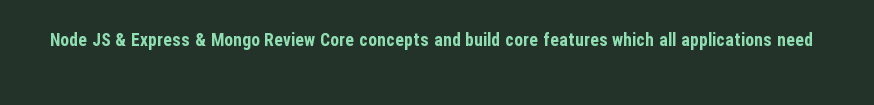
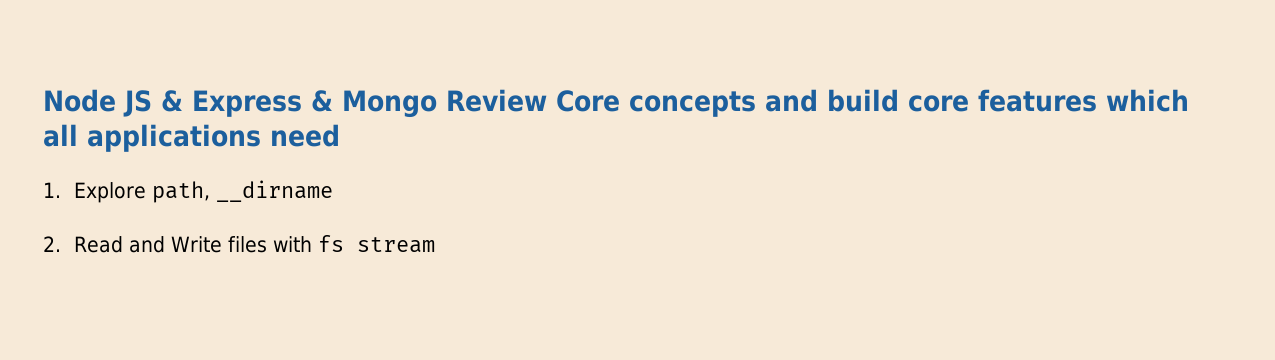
(813, 39) none -> [43,180,333,203] [43,235,435,253] // 1. Explore path, __dirname // 2. Read and Write files with fs stream

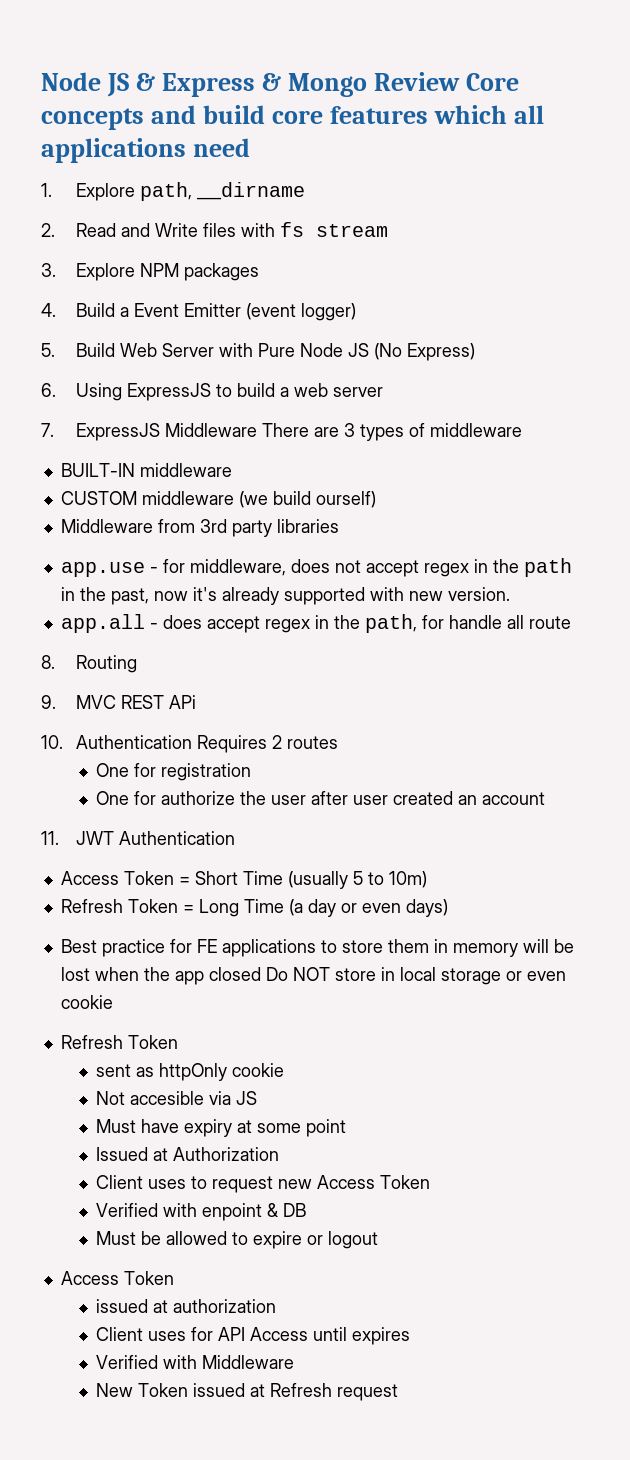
(435, 245) none -> [41,263,260,281] [41,303,357,321] [41,343,476,361] [41,383,384,401] [41,423,523,441] [60,463,232,477] [60,491,376,508] [60,519,339,537] [60,558,572,577] [60,587,510,605] [60,614,571,633] [41,655,138,673] [41,695,197,709] [41,735,339,753] [96,763,252,781] [96,791,546,805] [41,831,236,845] [60,871,427,889] [60,899,448,917] [60,939,574,957] [60,967,566,985] [60,995,113,1009] [60,1035,178,1049] [96,1063,285,1081] [96,1091,258,1105] [96,1119,347,1137] [96,1147,280,1161] [96,1175,431,1193] [96,1203,307,1221] [96,1231,379,1249] [60,1271,174,1285] [96,1299,277,1313] [96,1327,411,1345] [96,1355,295,1369] [96,1383,399,1401] // 3. Explore NPM packages // 4. Build a Event Emitter (event logger) // 5. Build Web Server with Pure Node JS (No Express) // 6. Using ExpressJS to build a web server // 7. ExpressJS Middleware There are 3 types of middleware // BUILT-IN middleware // CUSTOM middleware (we build ourself) // Middleware from 3rd party libraries // app.use - for middleware, does not accept regex in the path in the past, now it's already supported with new version. // app.all - does accept regex in the path, for handle all route // 8. Routing // 9. MVC REST APi // 10. Authentication Requires 2 routes // One for registration // One for authorize the user after user created an account // 11. JWT Authentication // Access Token = Short Time (usually 5 to 10m) // Refresh Token = Long Time (a day or even days) // Best practice for FE applications to store them in memory will be lost when the app closed Do NOT store in local storage or even cookie // Refresh Token // sent as httpOnly cookie // Not accesible via JS // Must have expiry at some point // Issued at Authorization // Client uses to request new Access Token // Verified with enpoint & DB // Must be allowed to expire or logout // Access Token // issued at authorization // Client uses for API Access until expires // Verified with Middleware // New Token issued at Refresh request

